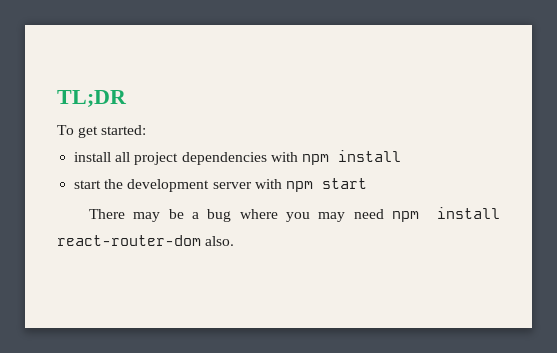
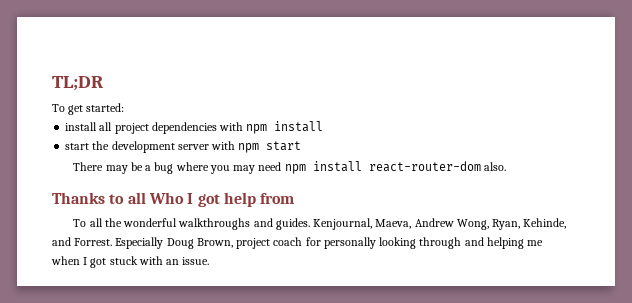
(235, 241) none -> [52,192,295,207] [73,218,567,230] [52,237,544,249] [51,256,210,268] // Thanks to all Who I got help from // To all the wonderful walkthroughs and guides. Kenjournal, Maeva, Andrew Wong, Ryan, Kehinde, and Forrest. Especially Doug Brown, project coach for personally looking through and helping me when I got stuck with an issue.

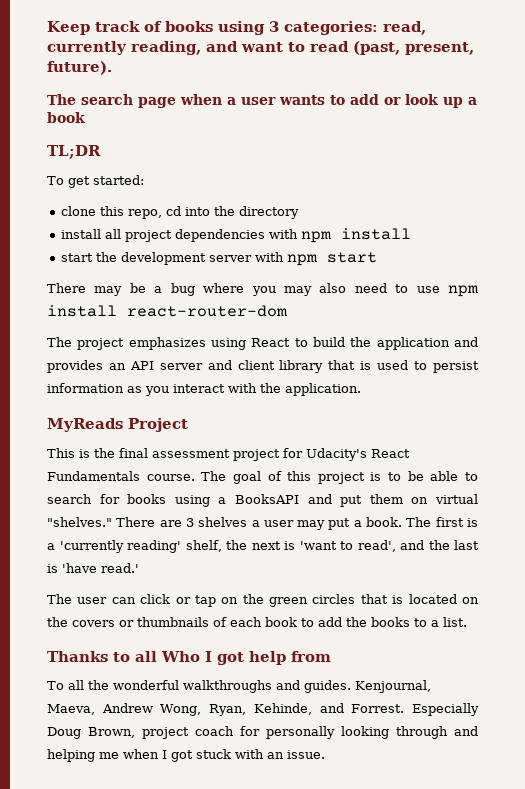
[52,76,103,91] [52,103,125,115] TL;DR // To get started: -> [47,21,426,35] [47,41,474,55] [47,61,112,75] [47,94,477,108] [47,112,85,123] [47,145,101,159] [47,175,144,188] [61,206,300,219] Keep track of books using 3 categories: read, currently reading, and want to read (past, present, future). // The search page when a user wants to add or look up a book // TL;DR // To get started: // clone this repo, cd into the directory
[258,162,282,171] need -> [319,283,440,293] also need to use
[483,162,506,171] also. -> [47,337,478,350] [47,360,480,373] [47,383,361,396] [47,418,188,432] [47,448,410,461] [47,471,478,484] [47,494,479,507] [47,517,479,530] [47,540,479,553] [47,563,139,573] [47,594,479,607] [47,617,467,627] // The project emphasizes using React to build the application and provides an API server and client library that is used to persist information as you interact with the application. // MyReads Project // This is the final assessment project for Udacity's React Fundamentals course. The goal of this project is to be able to search for books using a BooksAPI and put them on virtual "shelves." There are 3 shelves a user may put a book. The first is a 'currently reading' shelf, the next is 'want to read', and the last is 'have read.' // The user can click or tap on the green circles that is located on the covers or thumbnails of each book to add the books to a list.

